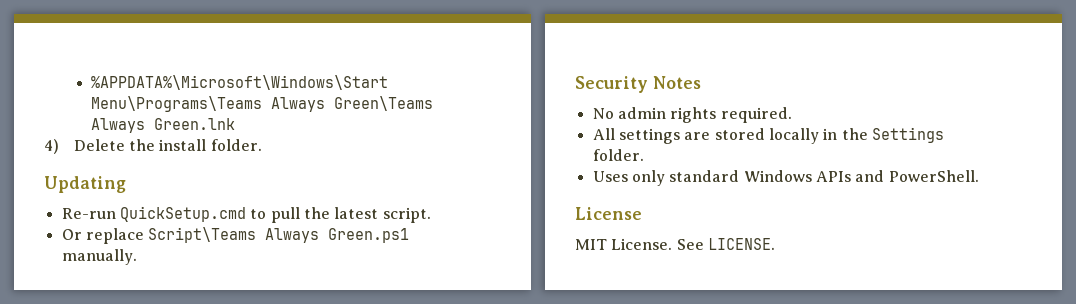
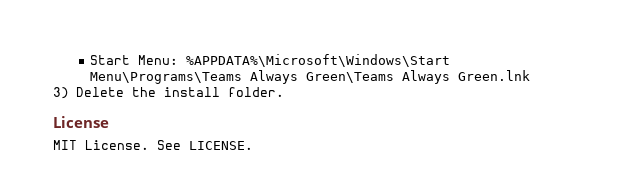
(91, 82) none -> [89,55,178,65] Start Menu:
[44,139,59,154] 4) -> [53,87,69,99] 3)
[44,176,126,193] [61,206,431,223] [61,227,410,244] [61,249,137,265] [575,76,701,93] [592,107,792,123] [592,127,944,144] [592,149,644,161] [592,170,979,186] // Updating // Re-run QuickSetup.cmd to pull the latest script. // Or replace Script\Teams Always Green.ps1 manually. // Security Notes // No admin rights required. // All settings are stored locally in the Settings folder. // Uses only standard Windows APIs and PowerShell. -> (285, 92) none

